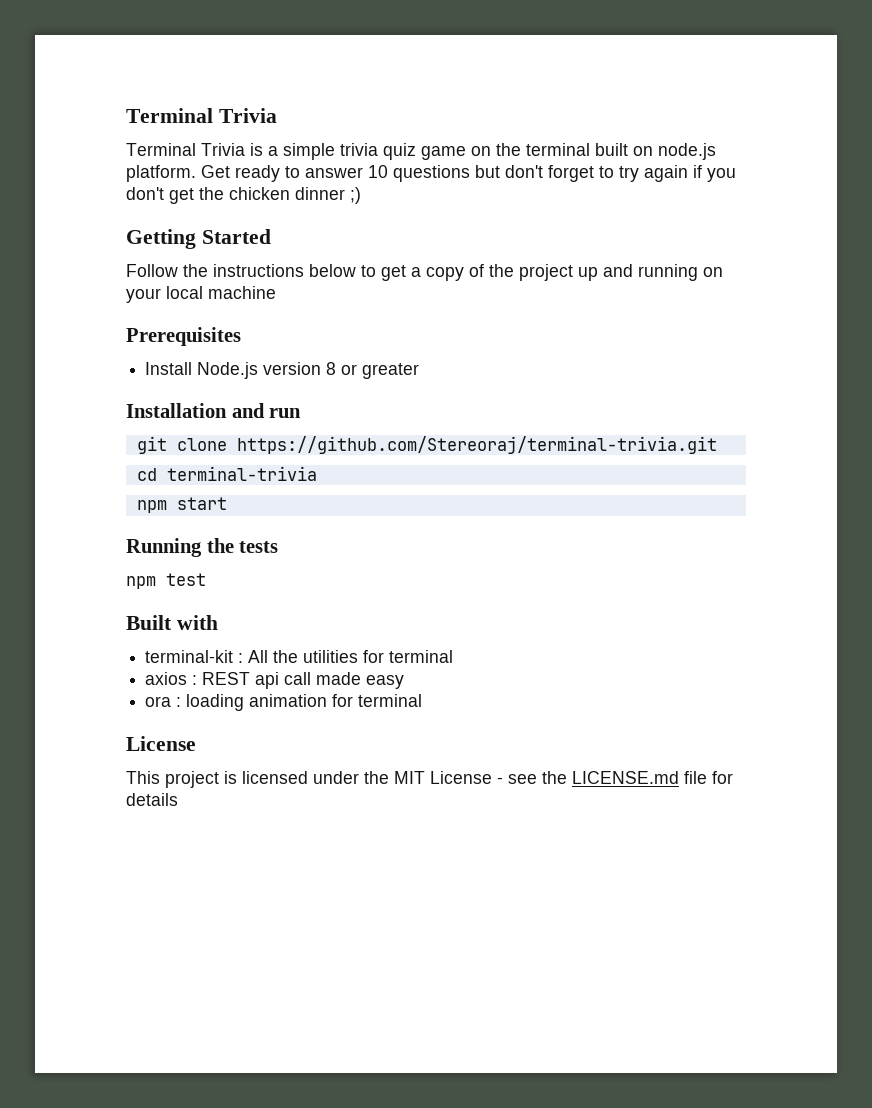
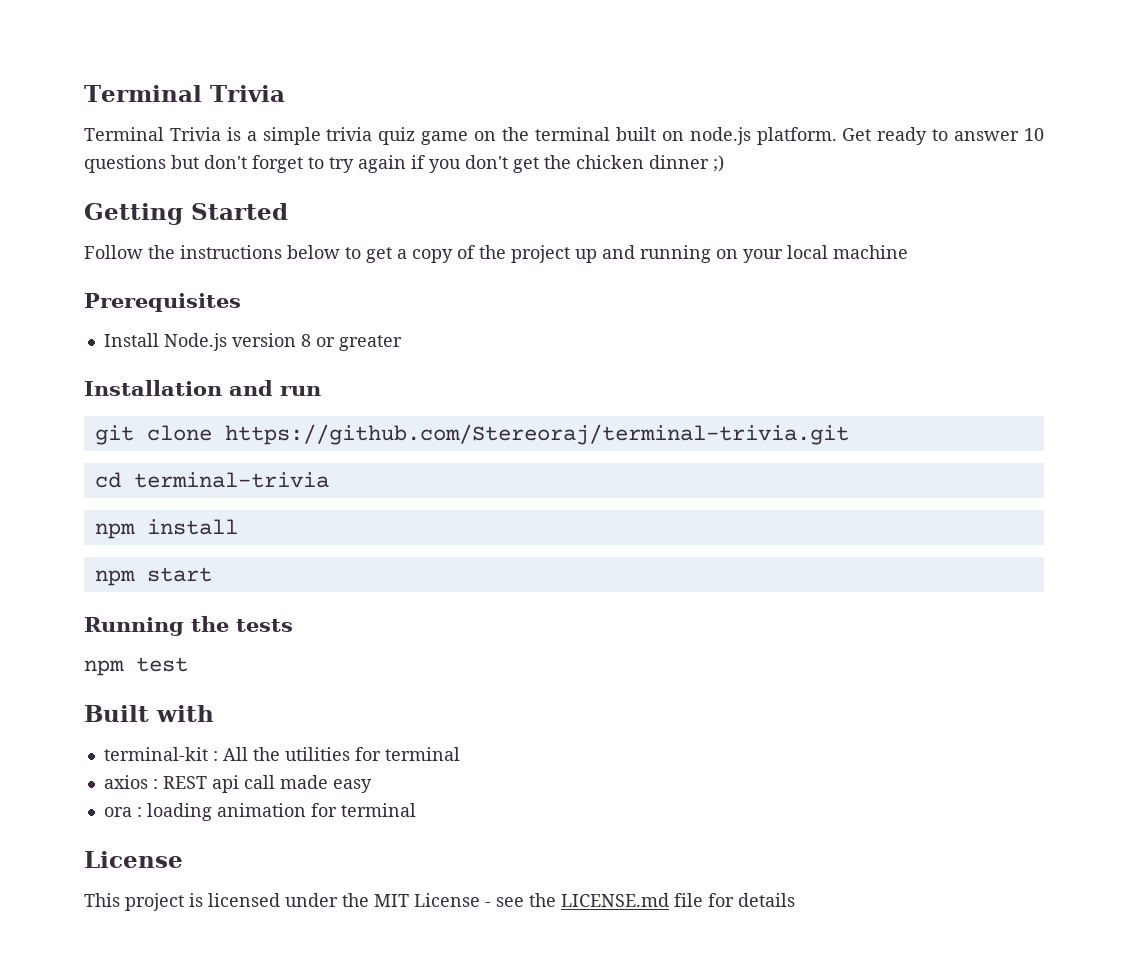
(317, 473) none -> [94,519,238,539] // npm install

